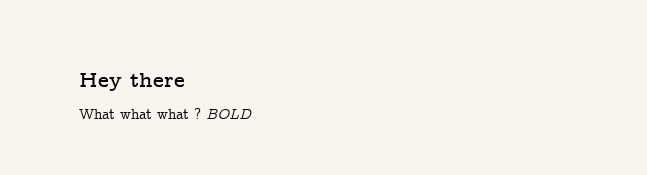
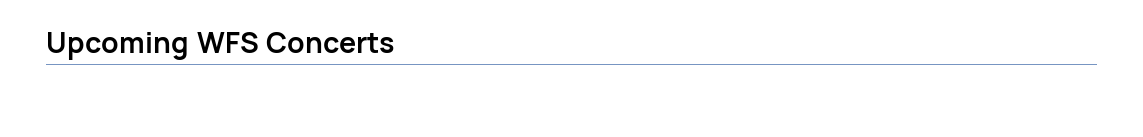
[79,73,185,91] [79,108,252,119] Hey there // What what what ? BOLD -> [46,32,395,60] Upcoming WFS Concerts

